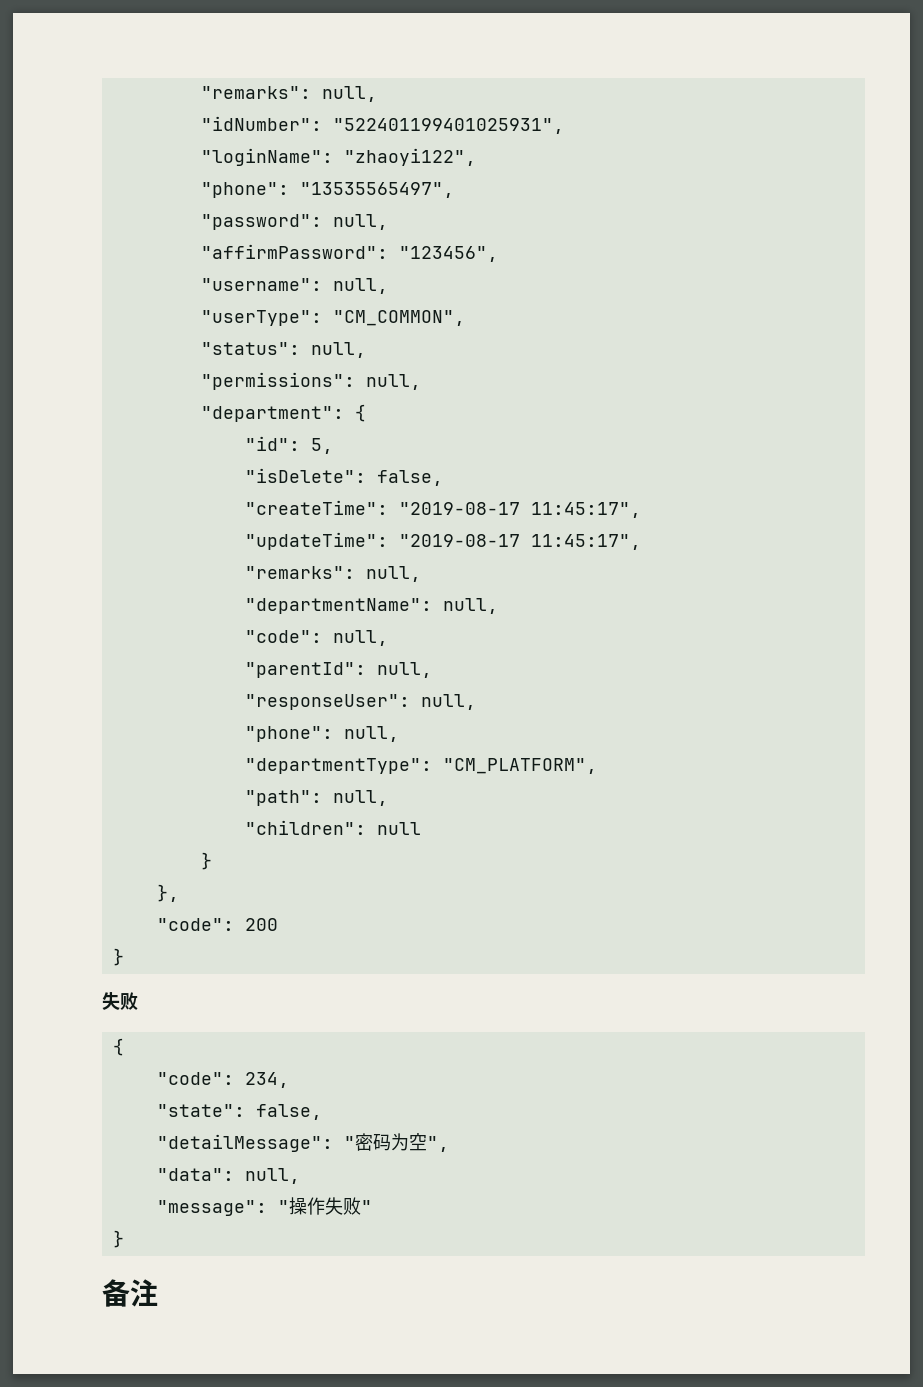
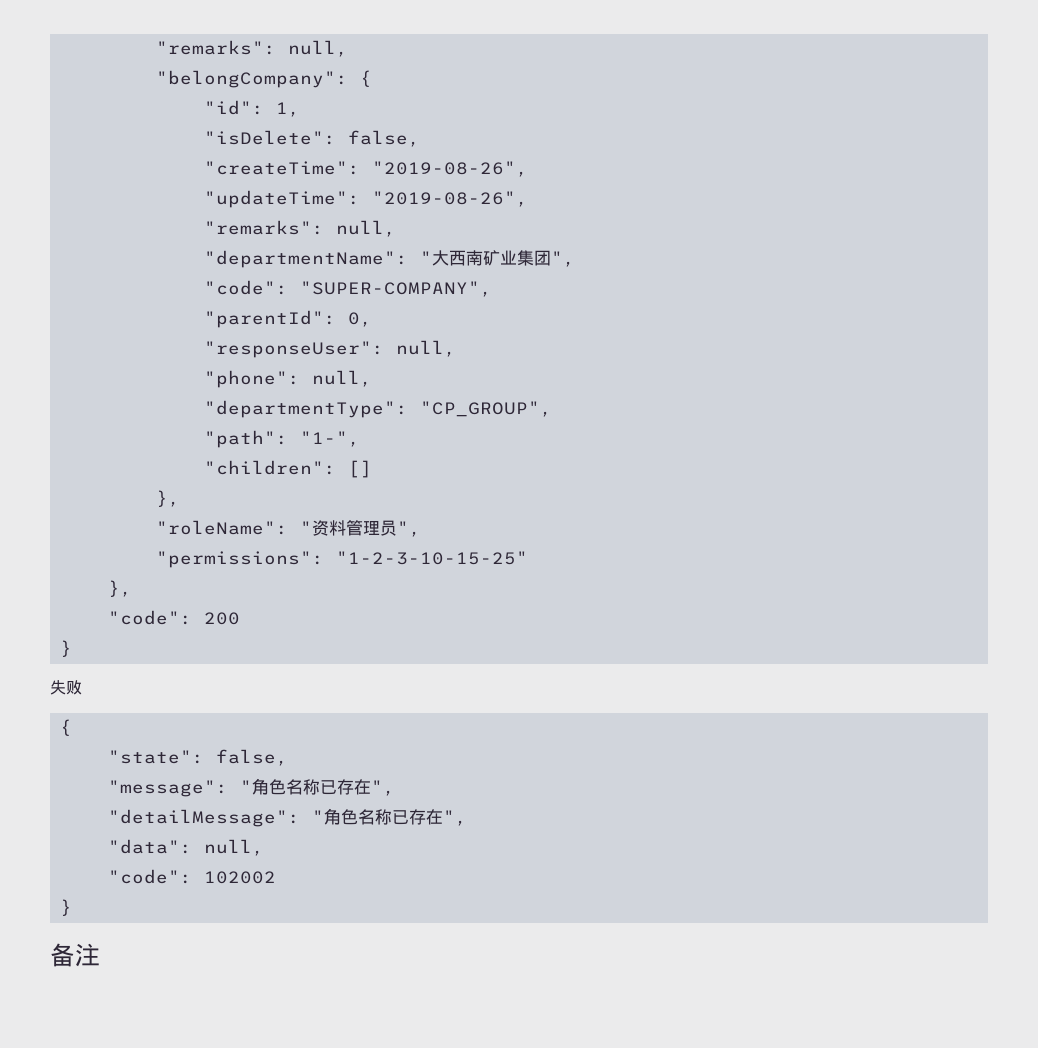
[200,86,377,102] [200,116,564,134] [200,148,476,166] [200,182,454,198] [200,214,388,230] [200,244,498,262] [200,278,388,294] [200,310,465,326] [200,342,366,358] [200,372,421,390] [200,406,344,422] "remarks": null, // "idNumber": "522401199401025931", // "loginName": "zhaoyi122", // "phone": "13535565497", // "password": null, // "affirmPassword": "123456", // "username": null, // "userType": "CM_COMMON", // "status": null, // "permissions": null, // "department": -> [155,40,348,57] [155,70,348,88] "remarks": null, // "belongCompany":
[310,438,333,454] 5, -> [275,102,300,117] 1,
[398,502,641,518] "2019-08-17 11:45:17", -> [371,161,528,177] "2019-08-26",
[398,534,641,550] "2019-08-17 11:45:17", -> [371,191,528,207] "2019-08-26",
[442,598,498,614] [244,630,388,646] null, // "code": null, -> [419,250,575,267] [203,280,492,297] "大西南矿业集团", // "code": "SUPER-COMPANY",
[376,662,432,678] null, -> [347,312,372,327] 0,
[442,758,597,774] "CM_PLATFORM", -> [419,401,552,417] "CP_GROUP",
[332,790,388,806] null, -> [299,431,360,447] "1-",
[376,822,421,835] [200,852,212,870] null // } -> [347,460,372,478] [155,490,180,507] [155,520,421,537] [155,551,528,568] [] // }, // "roleName": "资料管理员", // "permissions": "1-2-3-10-15-25"
[156,1072,289,1088] // "code": 234, -> (72, 727) none
(322, 1112) none -> [107,778,395,797] // "message": "角色名称已存在",
[354,1133,427,1151] 密码为空 -> [323,808,443,825] 角色名称已存在
[156,1197,372,1216] "message": "操作失败" -> [107,869,276,884] "code": 102002

